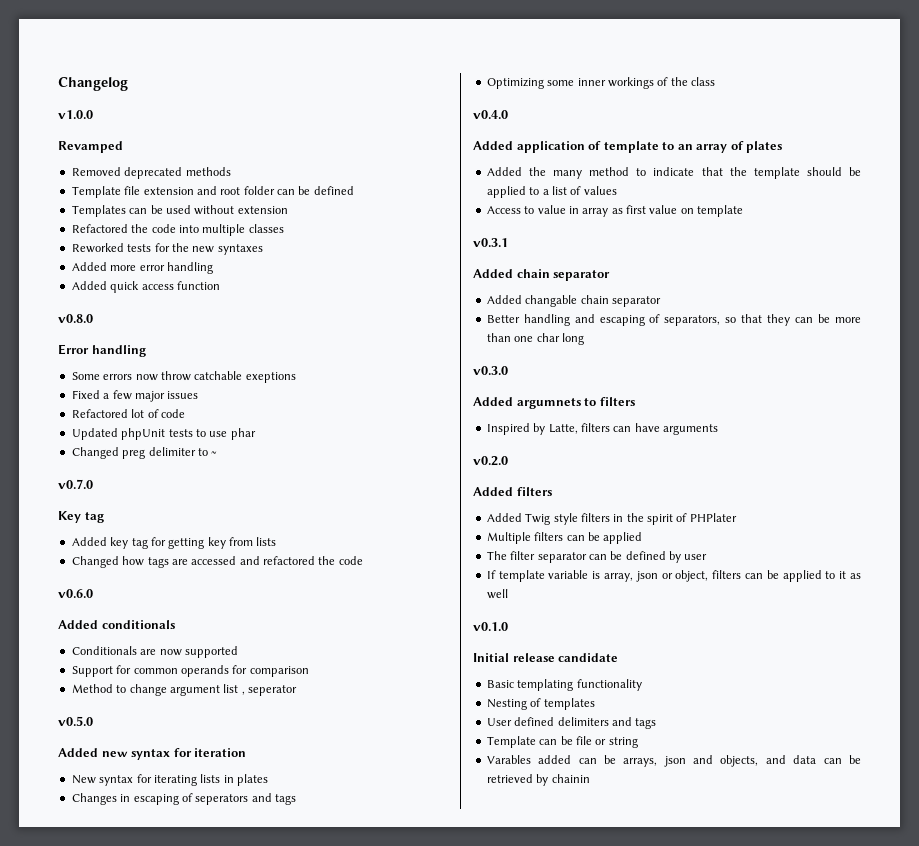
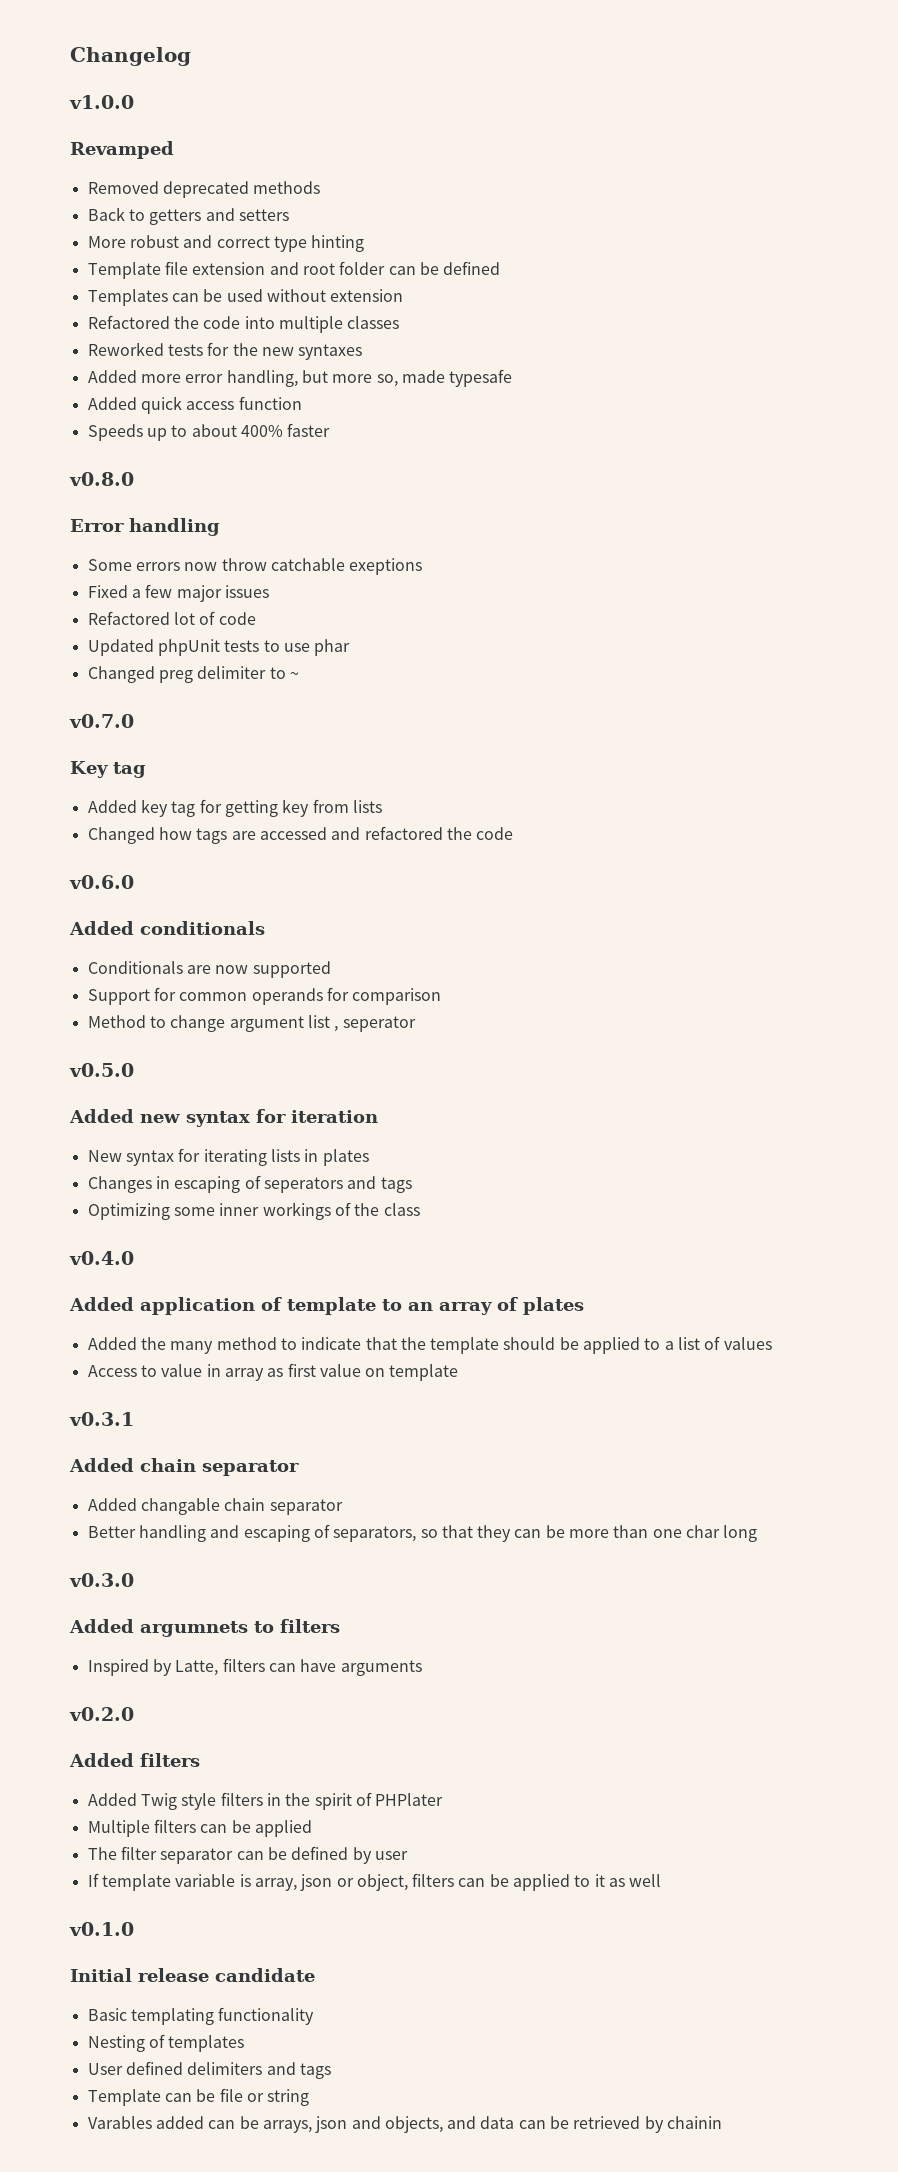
(231, 171) none -> [87,207,289,225] [87,235,365,252] // Back to getters and setters // More robust and correct type hinting
[166,262,213,274] [71,281,220,293] handling // Added quick access function -> [226,369,513,387] [87,396,302,414] [87,423,331,441] handling, but more so, made typesafe // Added quick access function // Speeds up to about 400% faster

